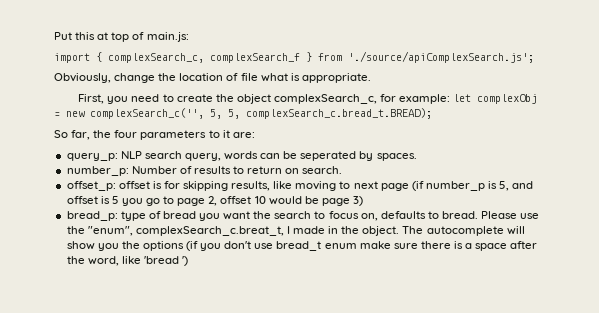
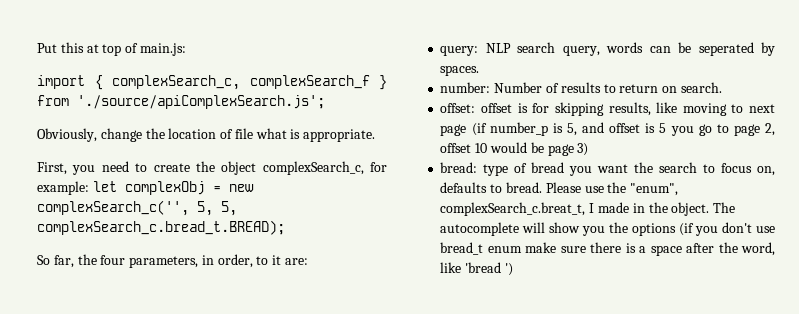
[140,130,207,140] parameters -> [129,254,253,268] parameters, in order,
[66,153,118,161] query_p: -> [440,46,479,56] query:
[66,166,129,176] number_p: -> [440,82,491,93] number:
[66,181,116,191] offset_p: -> [440,103,476,113] offset:
[66,211,118,221] bread_p: -> [440,162,478,173] bread:

